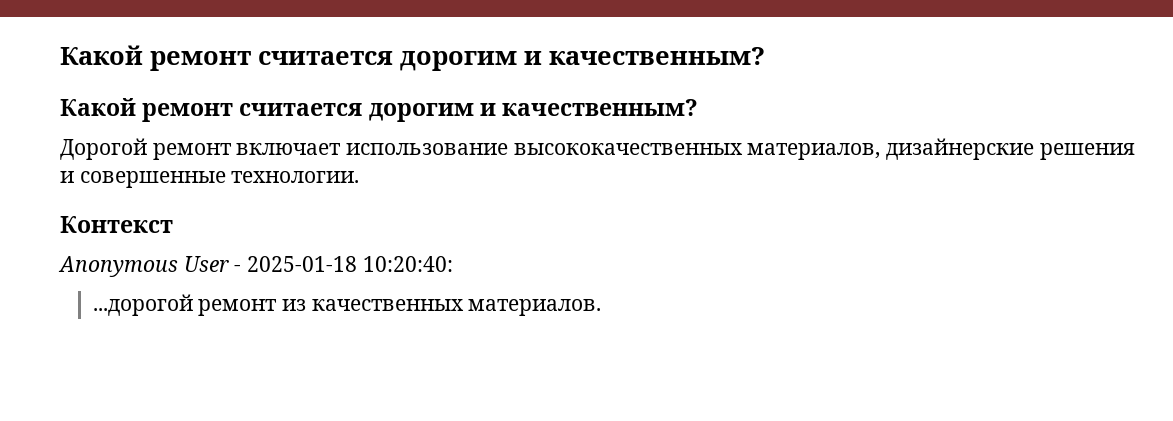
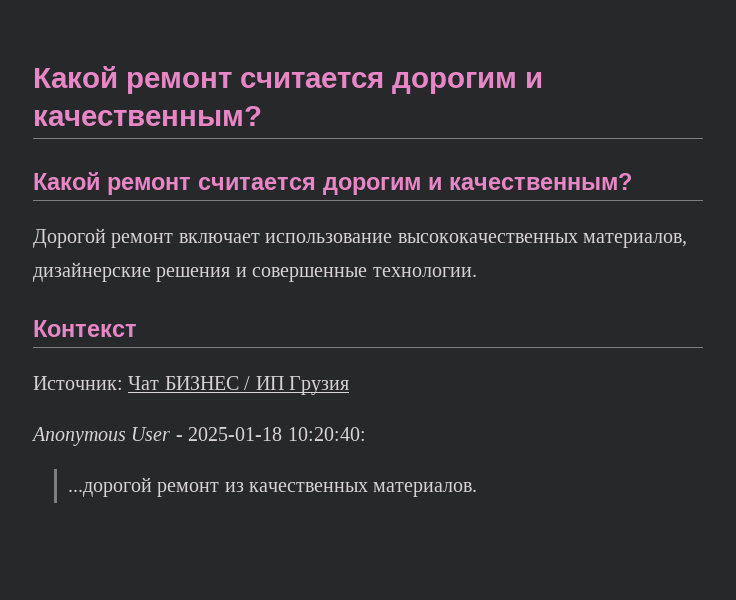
(173, 224) none -> [33,376,349,395] // Источник: Чат БИЗНЕС / ИП Грузия

